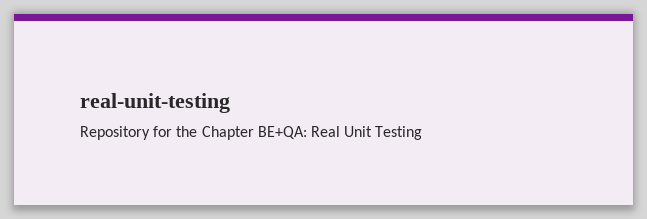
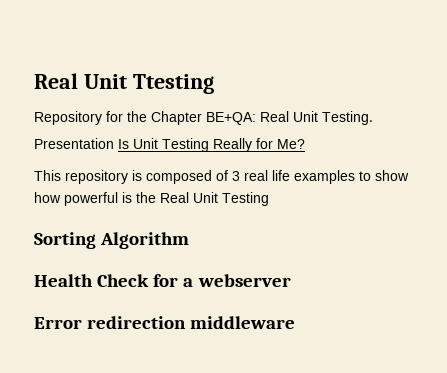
[80,93,230,113] real-unit-testing -> [34,73,214,94] Real Unit Ttesting
[375,126,423,140] Testing -> [322,111,373,125] [34,138,305,152] [34,170,409,184] [34,192,269,206] [34,232,190,249] [34,274,291,287] [34,316,296,329] Testing. // Presentation Is Unit Testing Really for Me? // This repository is composed of 3 real life examples to show how powerful is the Real Unit Testing // Sorting Algorithm // Health Check for a webserver // Error redirection middleware

